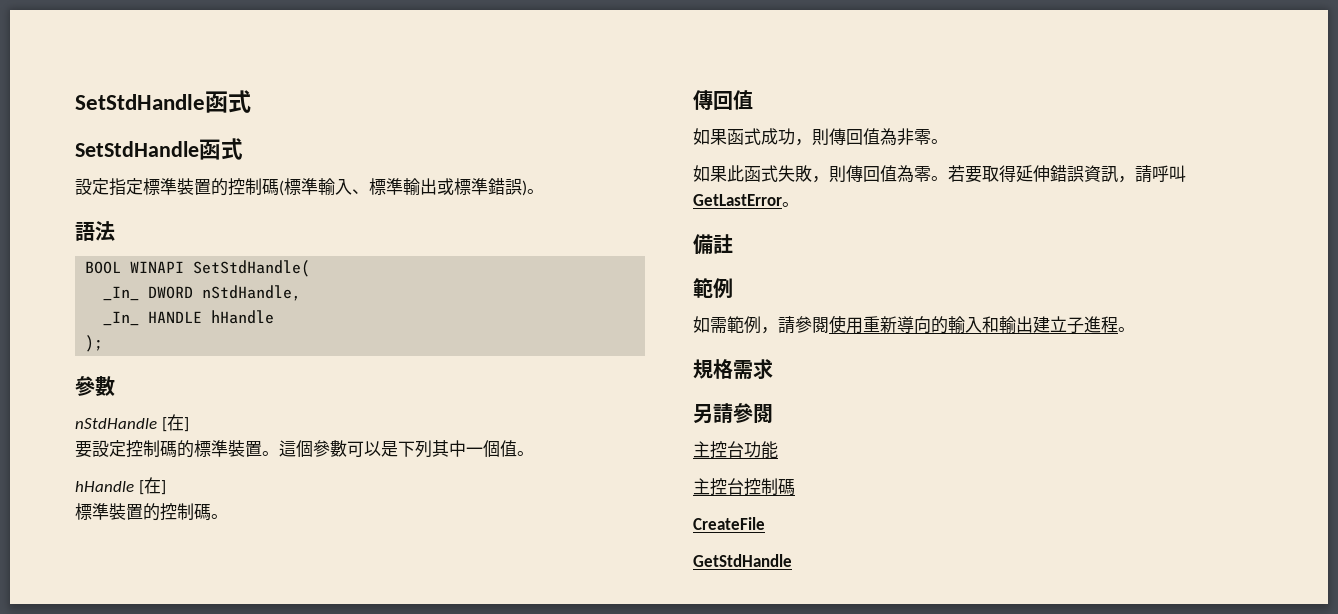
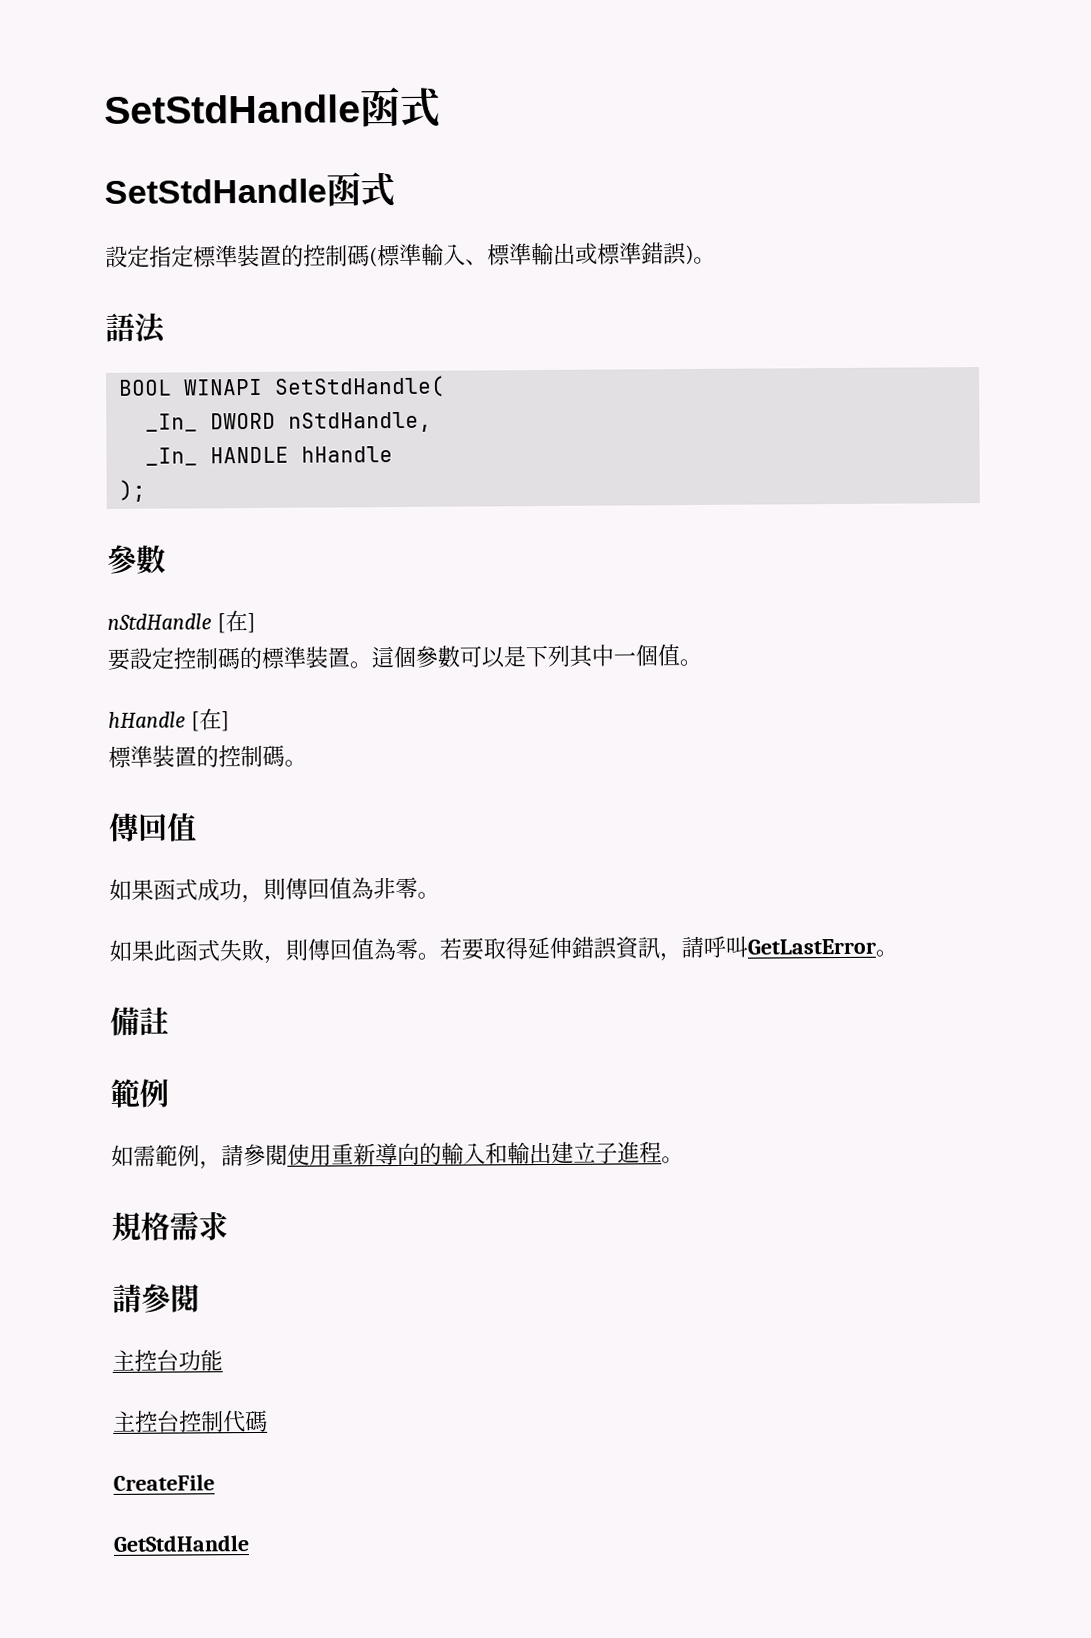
[693,404,713,424] 另 -> (228, 1226) none
(778, 486) none -> [223,1410,246,1433] 代

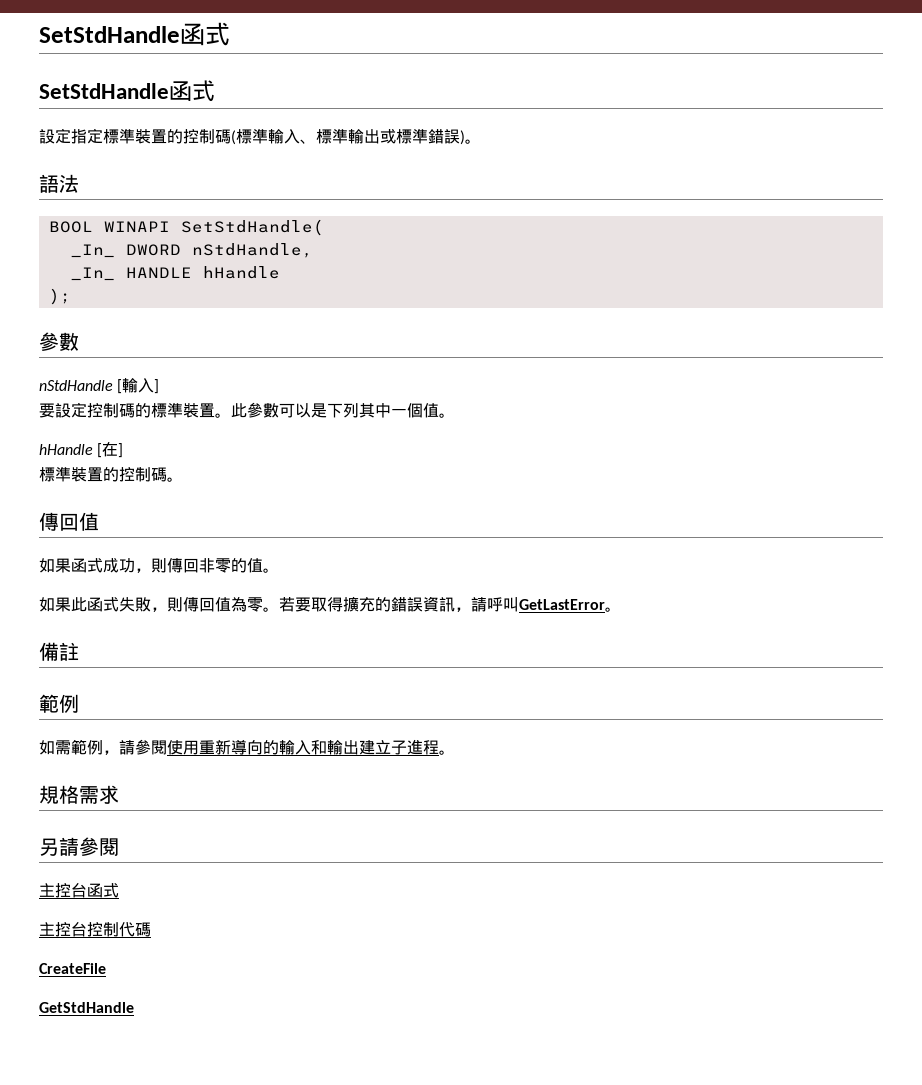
[224,610,248,633] 在 -> [122,378,155,393] 輸入
[371,645,416,669] 這個 -> [231,403,247,418] 此
[329,876,418,900] 值為非零 -> [199,558,263,573] 非零的值
[527,936,572,960] 延伸 -> [343,596,391,612] 擴充的
(228, 1226) none -> [39,838,59,856] 另
[178,1349,223,1372] 功能 -> [87,883,119,898] 函式

